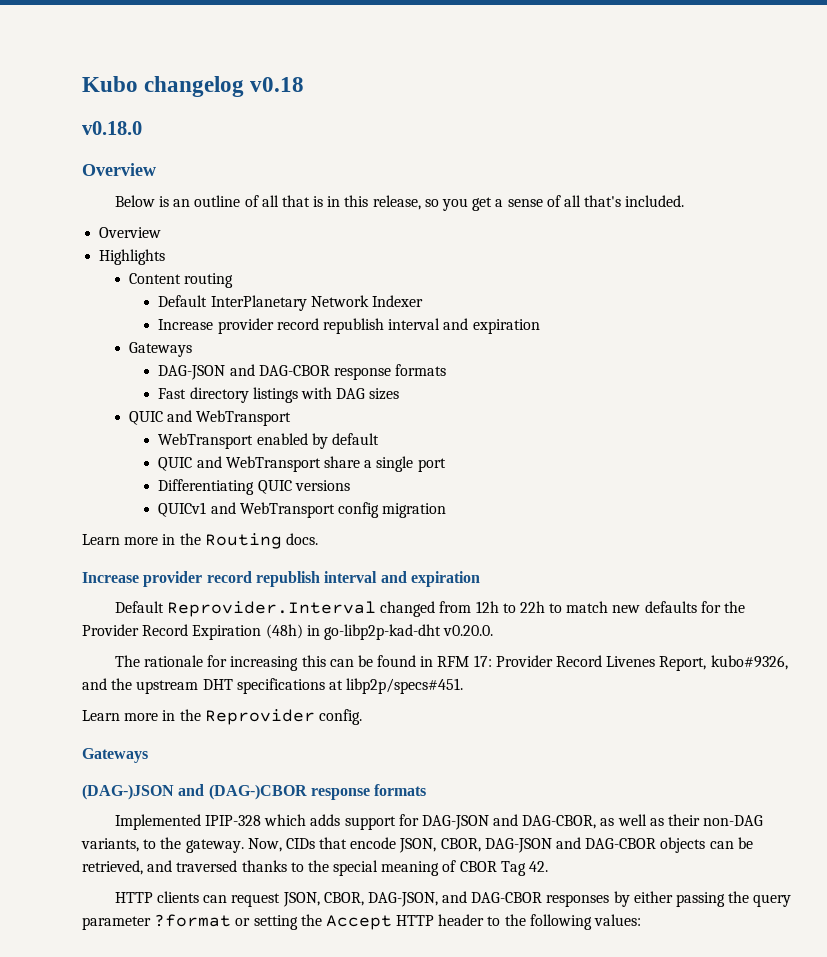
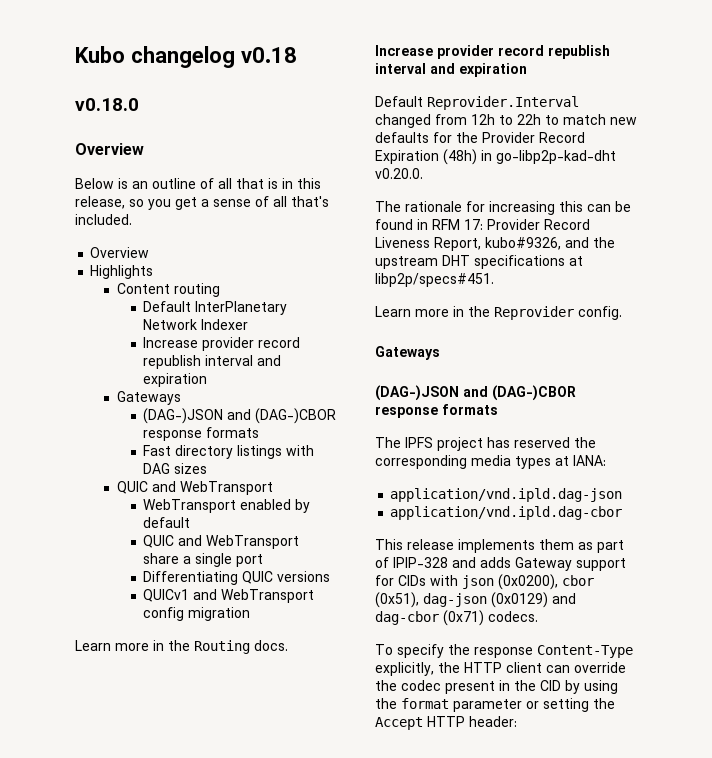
[158,364,330,380] DAG-JSON and DAG-CBOR -> [143,408,337,424] (DAG-)JSON and (DAG-)CBOR
[606,656,656,667] Livenes -> [375,237,430,248] Liveness
[114,814,764,830] [81,837,753,853] [82,860,549,876] [114,891,792,907] [82,914,232,930] Implemented IPIP-328 which adds support for DAG-JSON and DAG-CBOR, as well as their non-DAG variants, to the gateway. Now, CIDs that encode JSON, CBOR, DAG-JSON and DAG-CBOR objects can be retrieved, and traversed thanks to the special meaning of CBOR Tag 42. // HTTP clients can request JSON, CBOR, DAG-JSON, and DAG-CBOR responses by either passing the query parameter ?format -> [375,437,596,451] [375,455,606,469] [390,488,623,502] [390,506,623,520] [375,539,624,553] [375,557,626,571] [375,574,594,590] [375,592,576,608] [375,610,538,626] [375,644,633,658] [375,662,626,676] [375,680,618,694] [375,698,522,712] The IPFS project has reserved the corresponding media types at IANA: // application/vnd.ipld.dag-json // application/vnd.ipld.dag-cbor // This release implements them as part of IPIP-328 and adds Gateway support for CIDs with json (0x0200), cbor (0x51), dag-json (0x0129) and dag-cbor (0x71) codecs. // To specify the response Content-Type explicitly, the HTTP client can override the codec present in the CID by using the format parameter
[438,914,642,930] header to the following values: -> [469,716,517,727] header:

